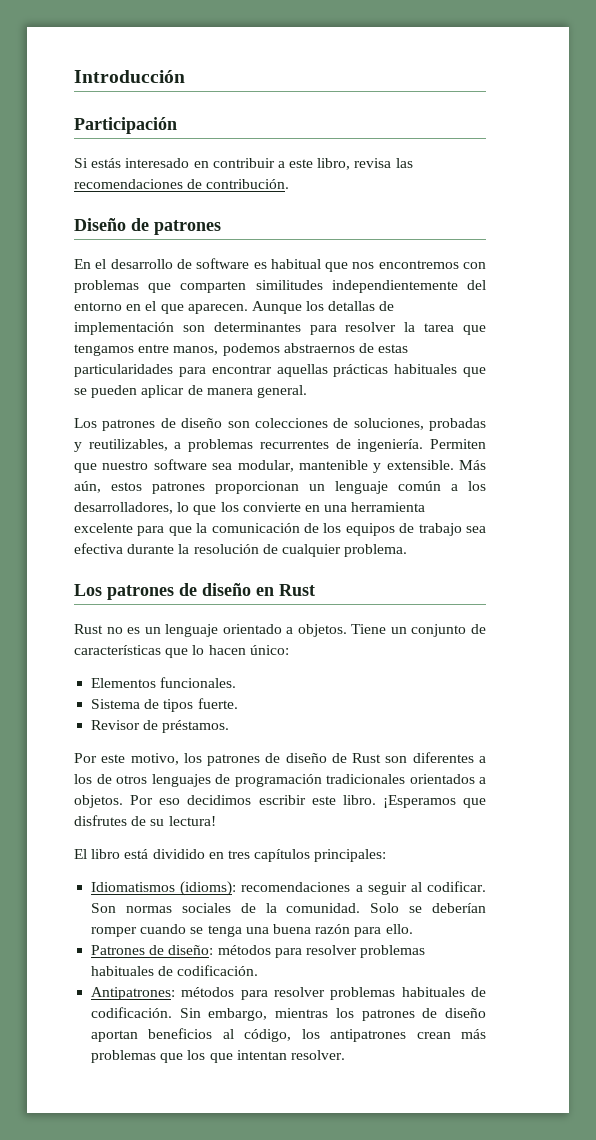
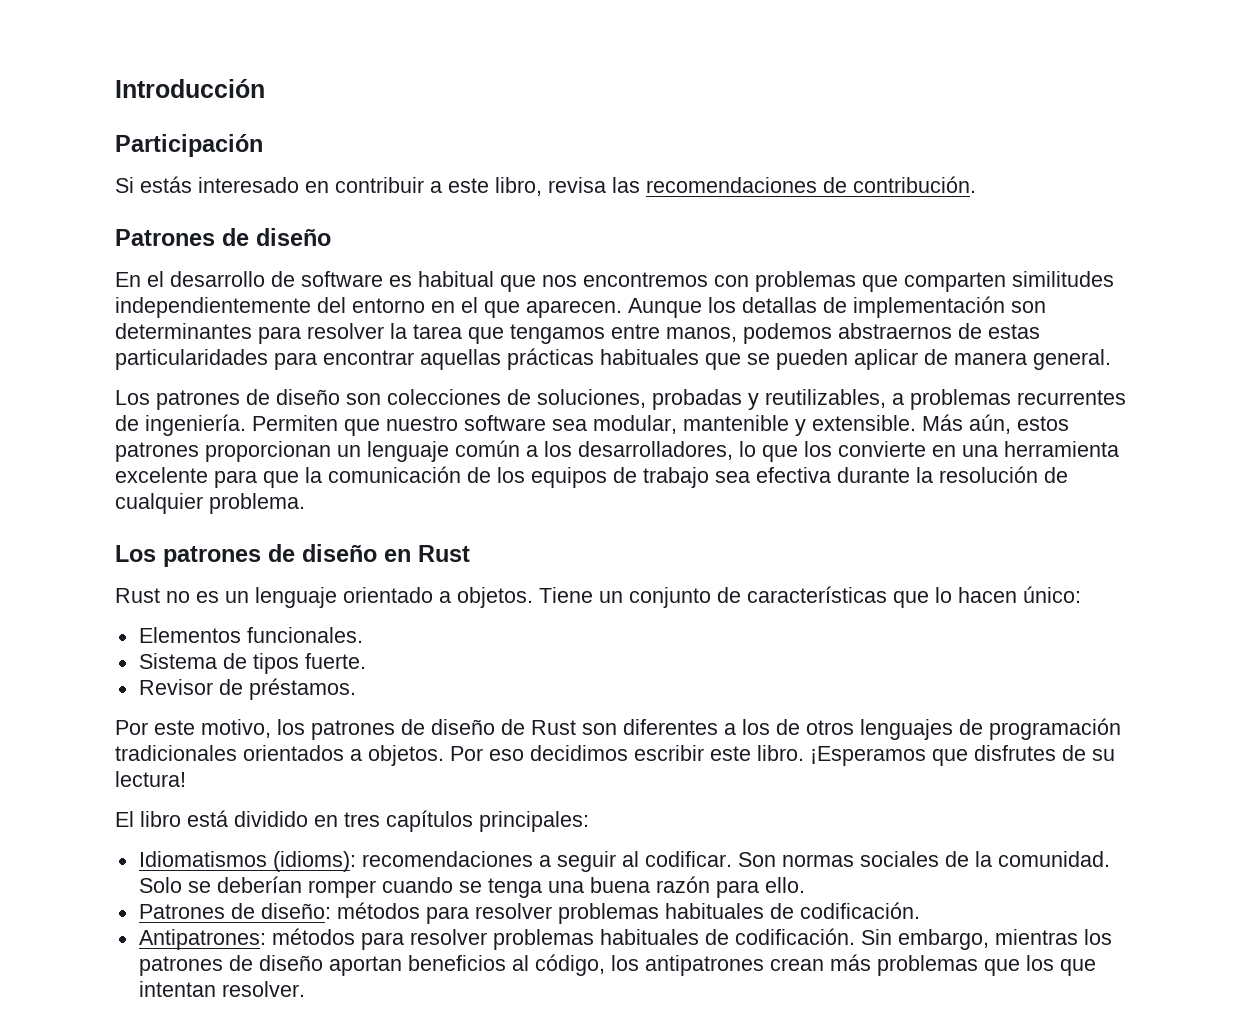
[74,218,221,235] Diseño de patrones -> [115,228,331,246] Patrones de diseño

